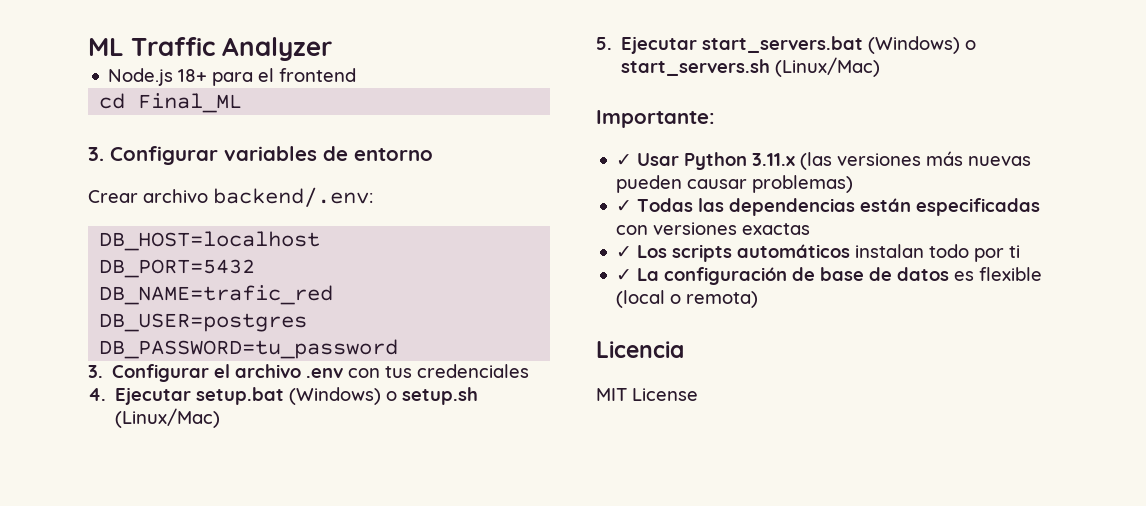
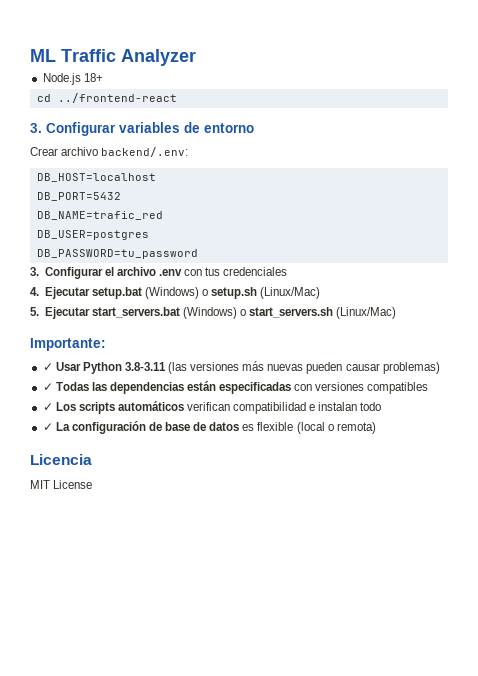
[212,68,357,86] para el frontend -> (103, 77) none
[138,93,243,113] Final_ML -> [57,93,177,103] ../frontend-react
[752,153,796,166] 3.11.x -> [124,362,166,371] 3.8-3.11
[742,223,811,235] exactas -> [367,382,429,394] compatibles
(851, 251) none -> [187,402,316,414] verifican compatibilidad e
[974,245,1021,262] por ti -> (382, 406) none

